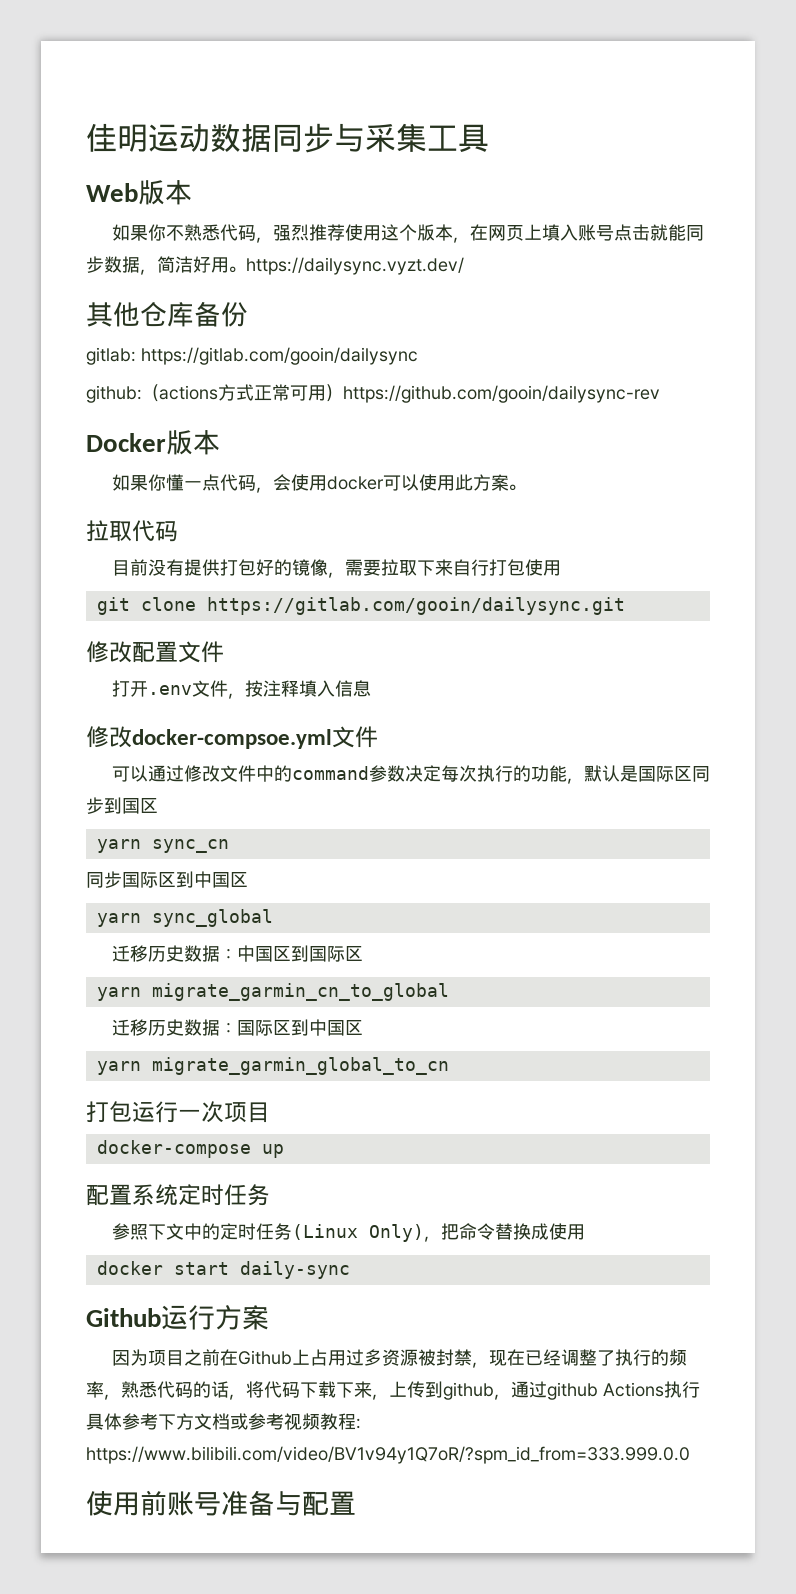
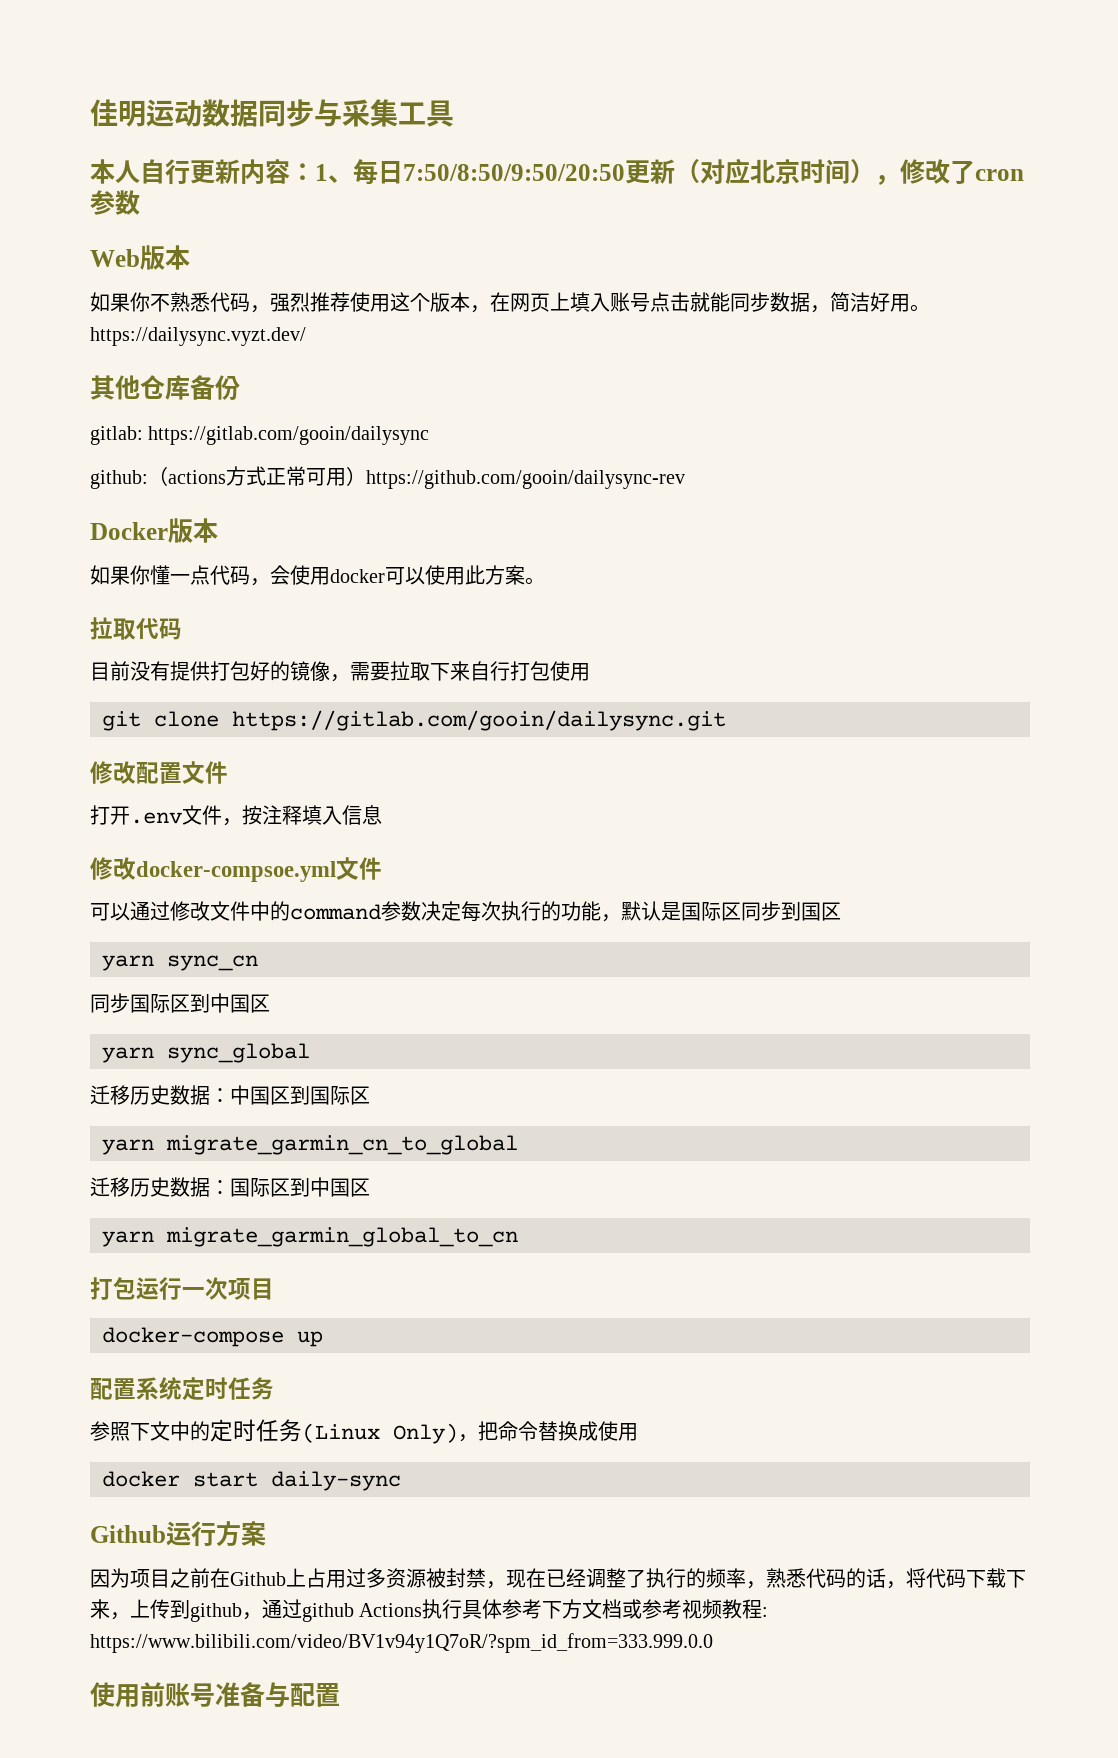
(489, 138) none -> [90,158,1024,185] [90,190,140,215] // 本人自行更新内容：1、每日7:50/8:50/9:50/20:50更新（对应北京时间），修改了cron参数

